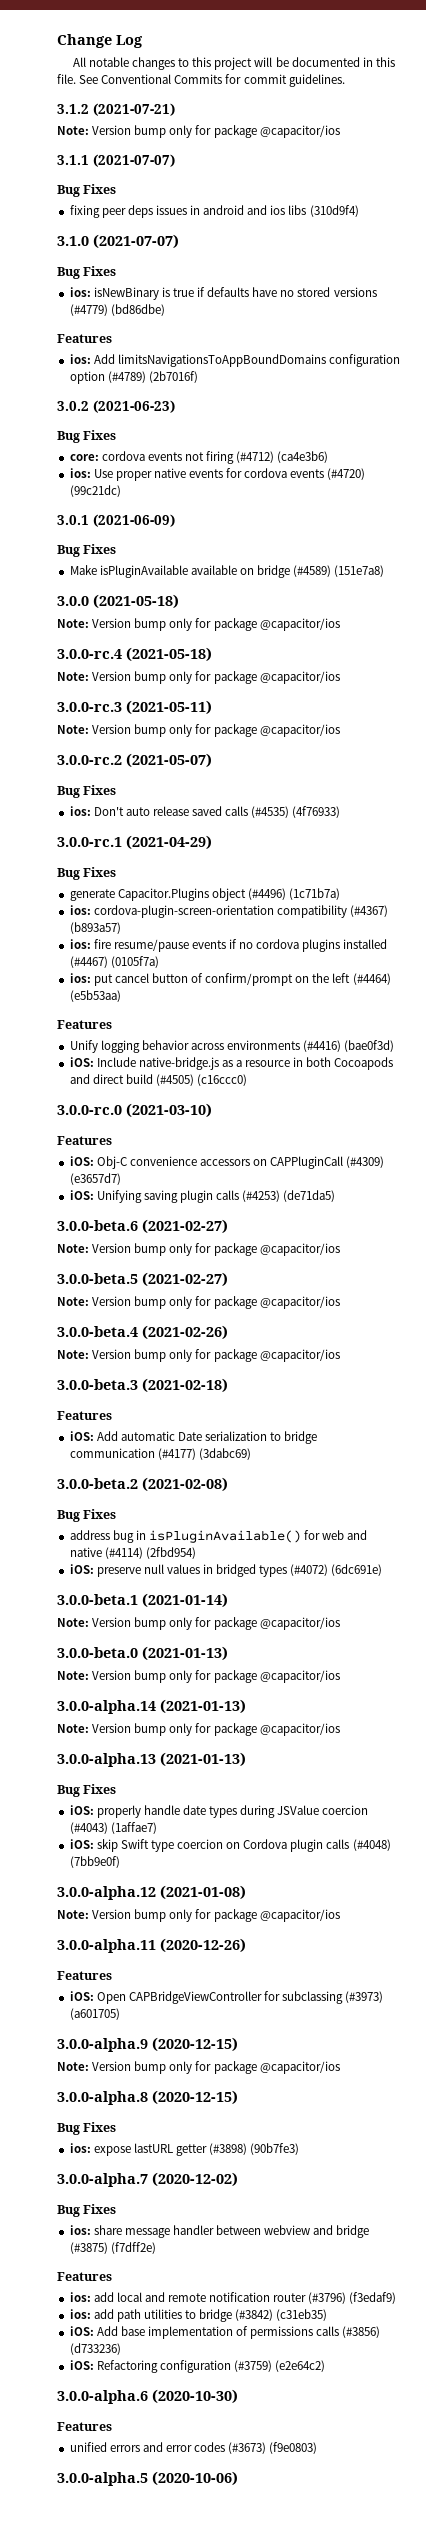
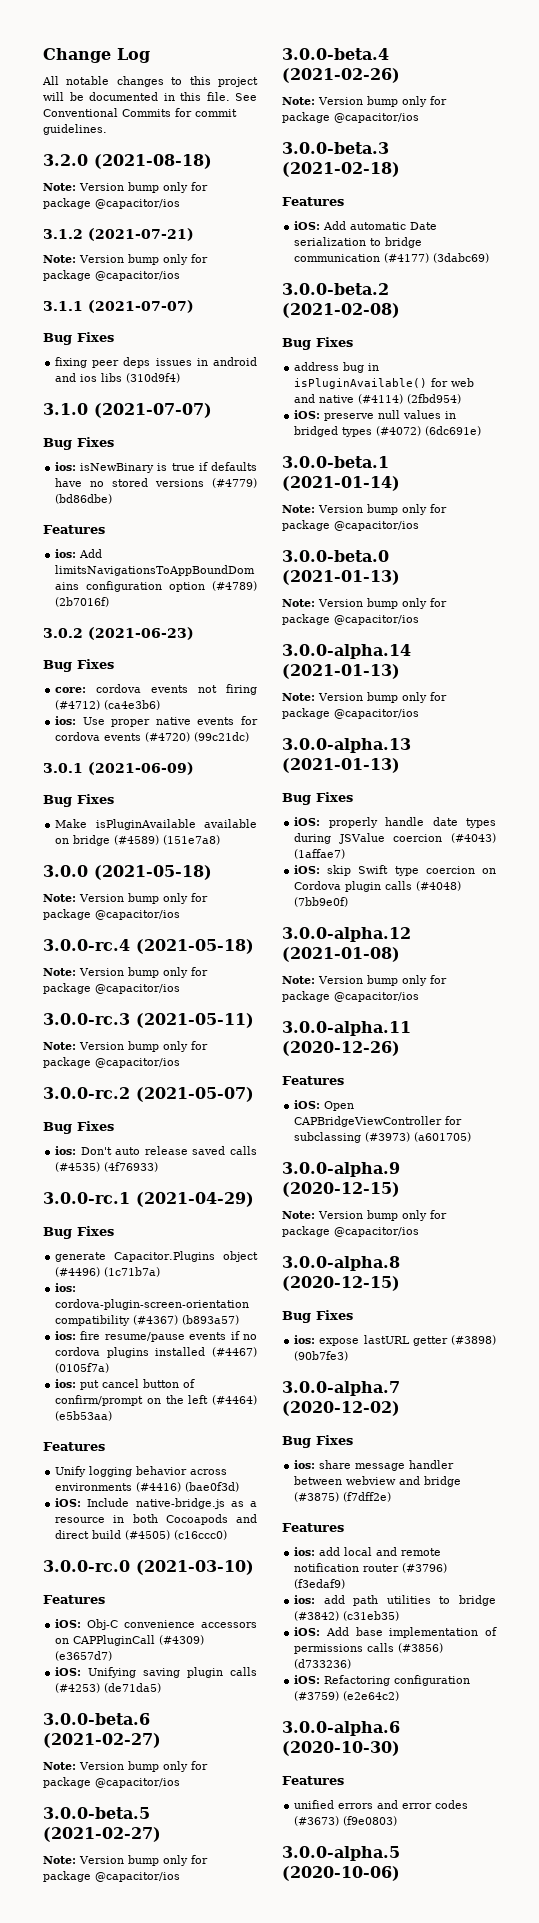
(345, 80) none -> [43,154,212,169] [43,182,208,193] [43,198,180,209] // 3.2.0 (2021-08-18) // Note: Version bump only for package @capacitor/ios

